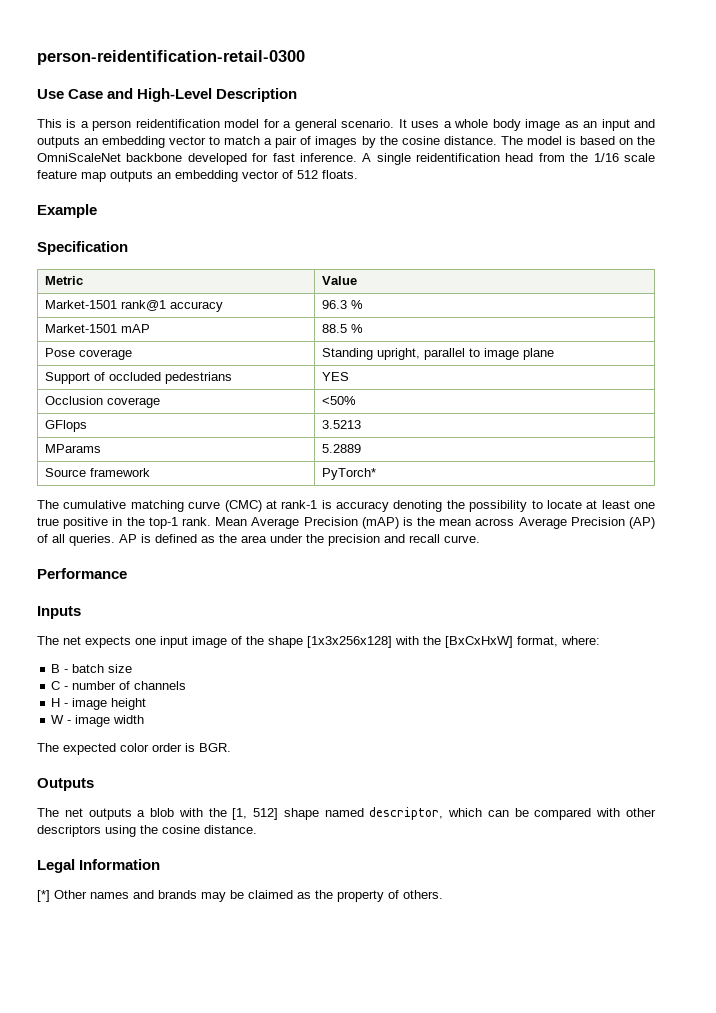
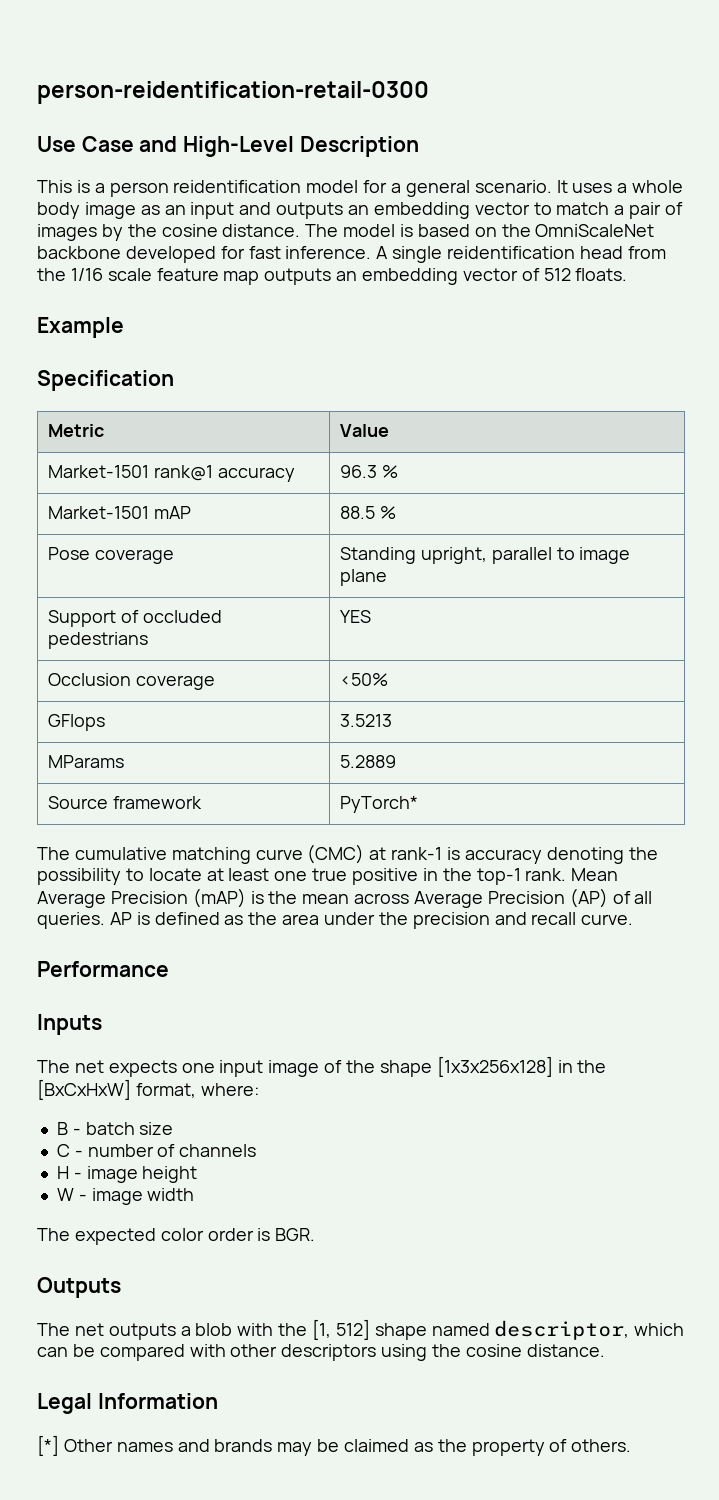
[395,636,419,645] with -> [557,1060,573,1073] in

